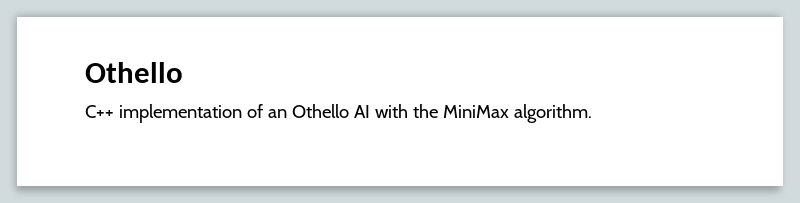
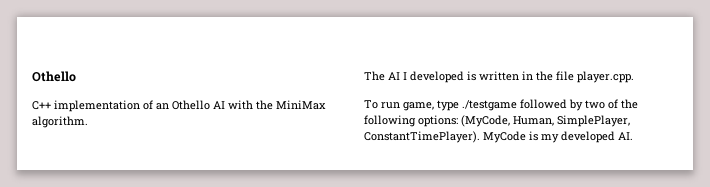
(592, 113) none -> [364,71,634,83] [364,99,638,111] [364,115,630,127] [364,131,633,143] // The AI I developed is written in the file player.cpp. // To run game, type ./testgame followed by two of the following options: (MyCode, Human, SimplePlayer, ConstantTimePlayer). MyCode is my developed AI.

